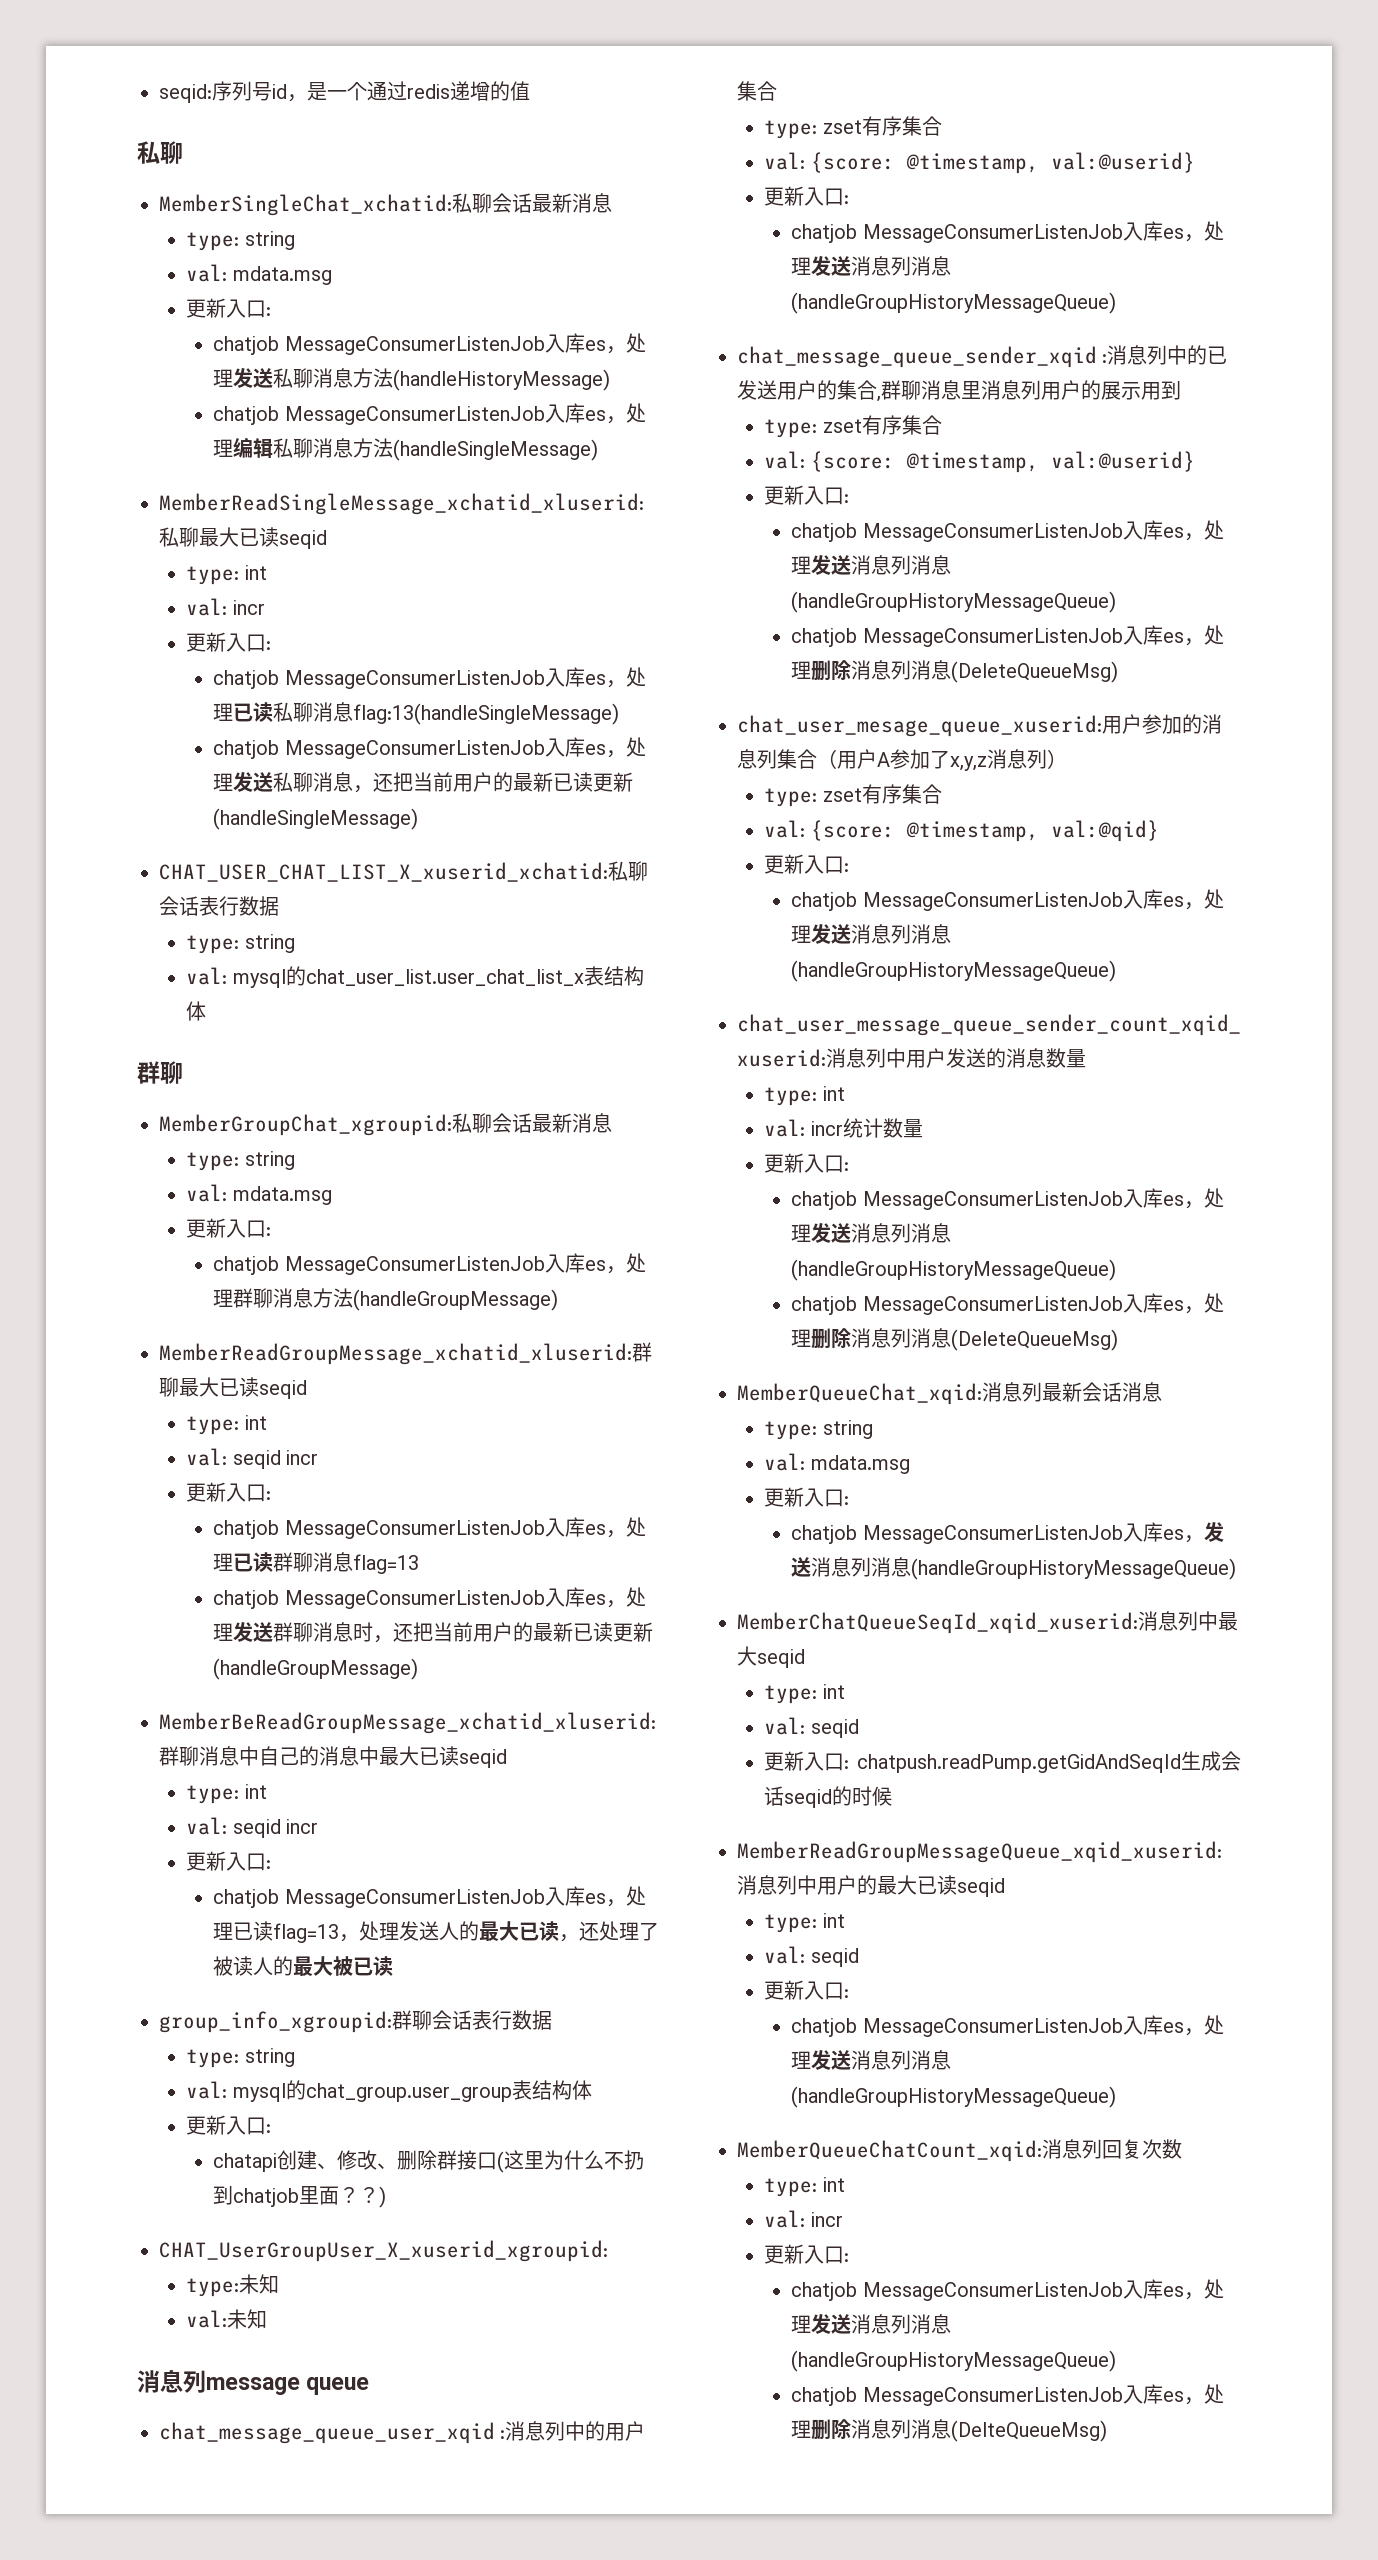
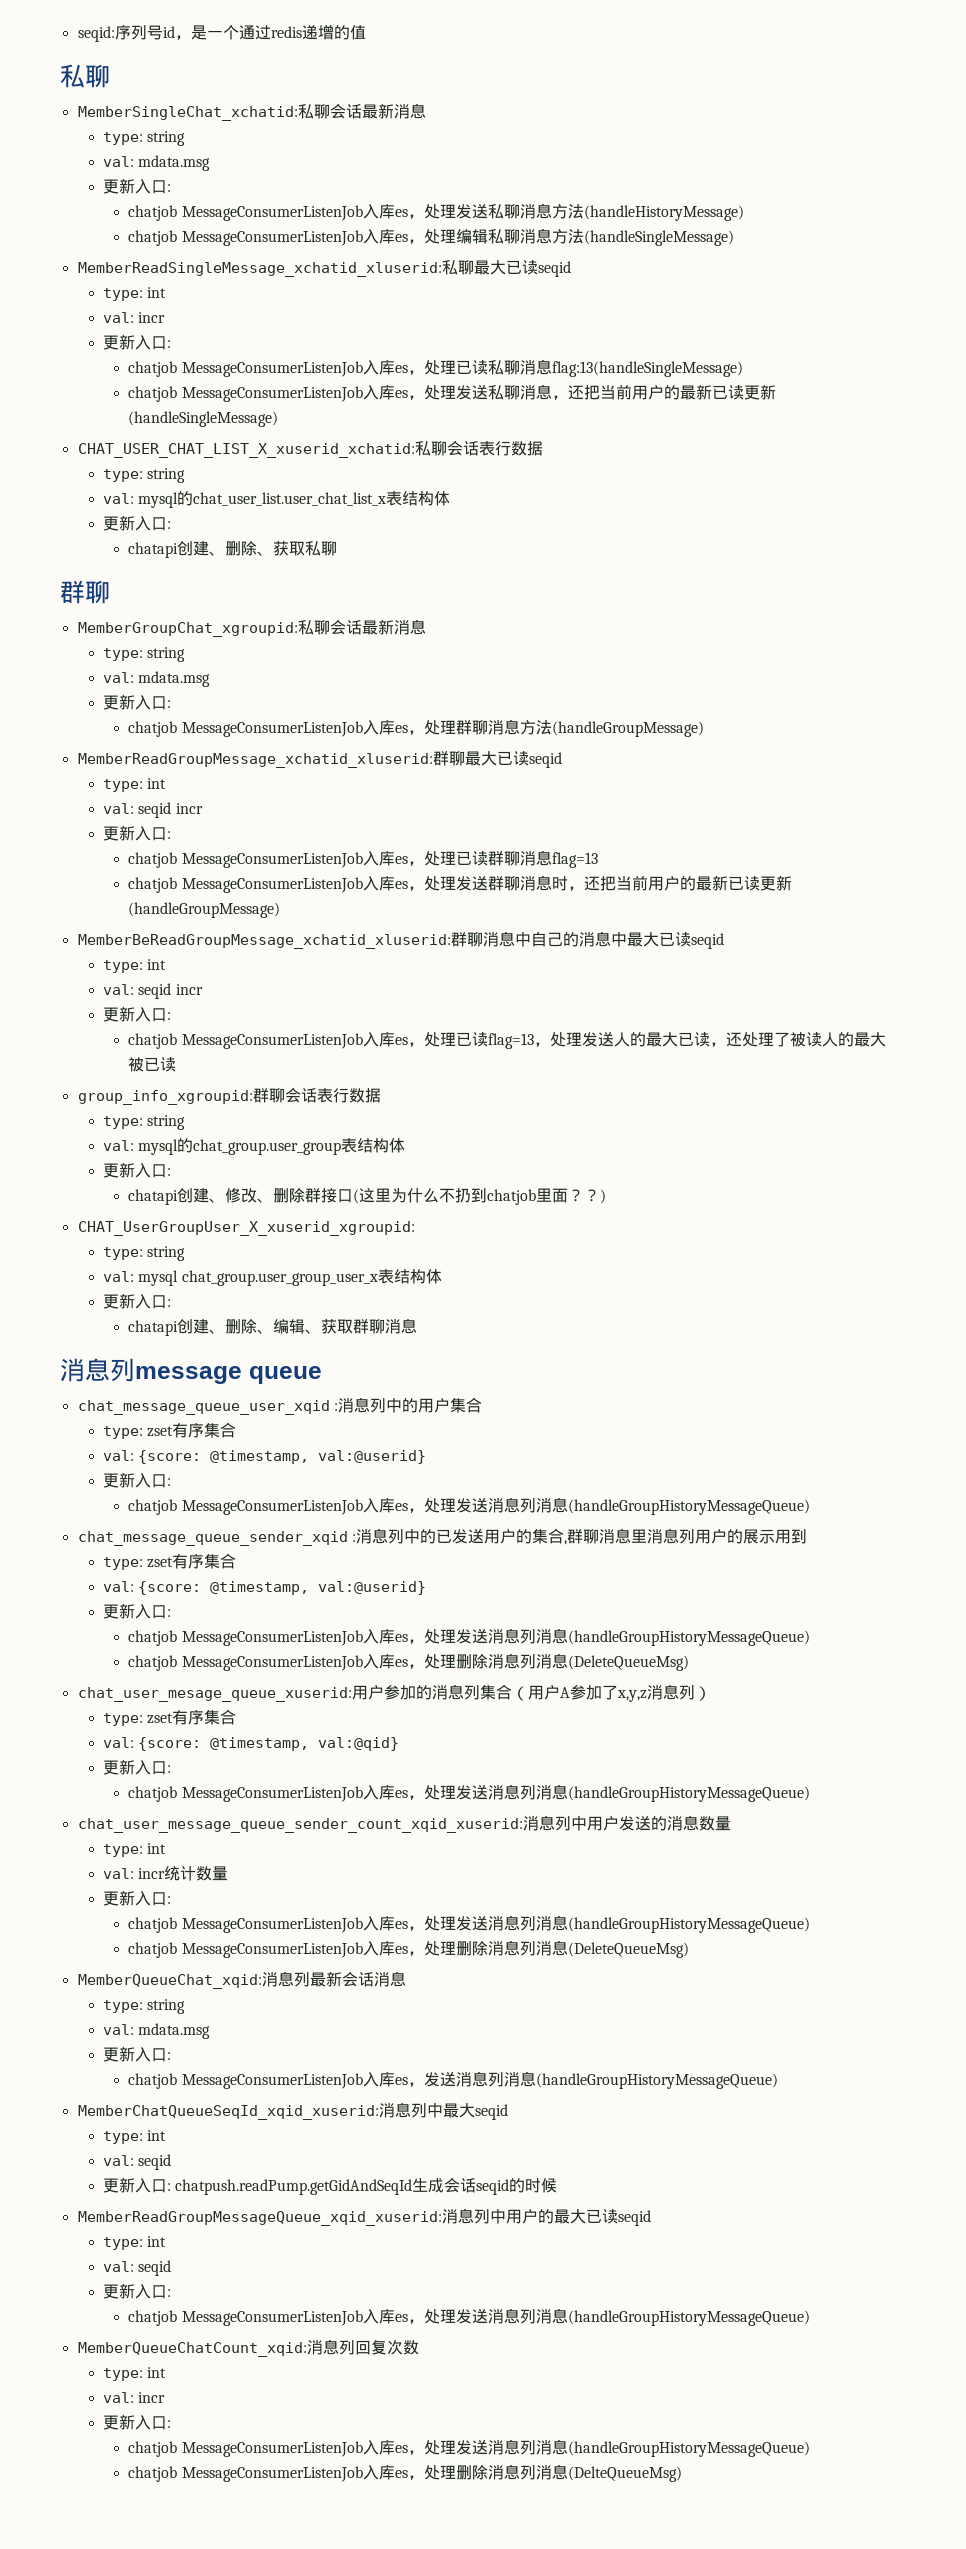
(207, 1011) none -> [103,515,172,531] [128,541,338,558] // 更新入口: // chatapi创建、删除、获取私聊
[239,2274,280,2294] [186,2309,268,2329] 未知 // val:未知 -> [147,1246,186,1261] [103,1269,442,1286] [103,1293,172,1309] [128,1318,418,1336] string // val: mysql chat_group.user_group_user_x表结构体 // 更新入口: // chatapi创建、删除、编辑、获取群聊消息

